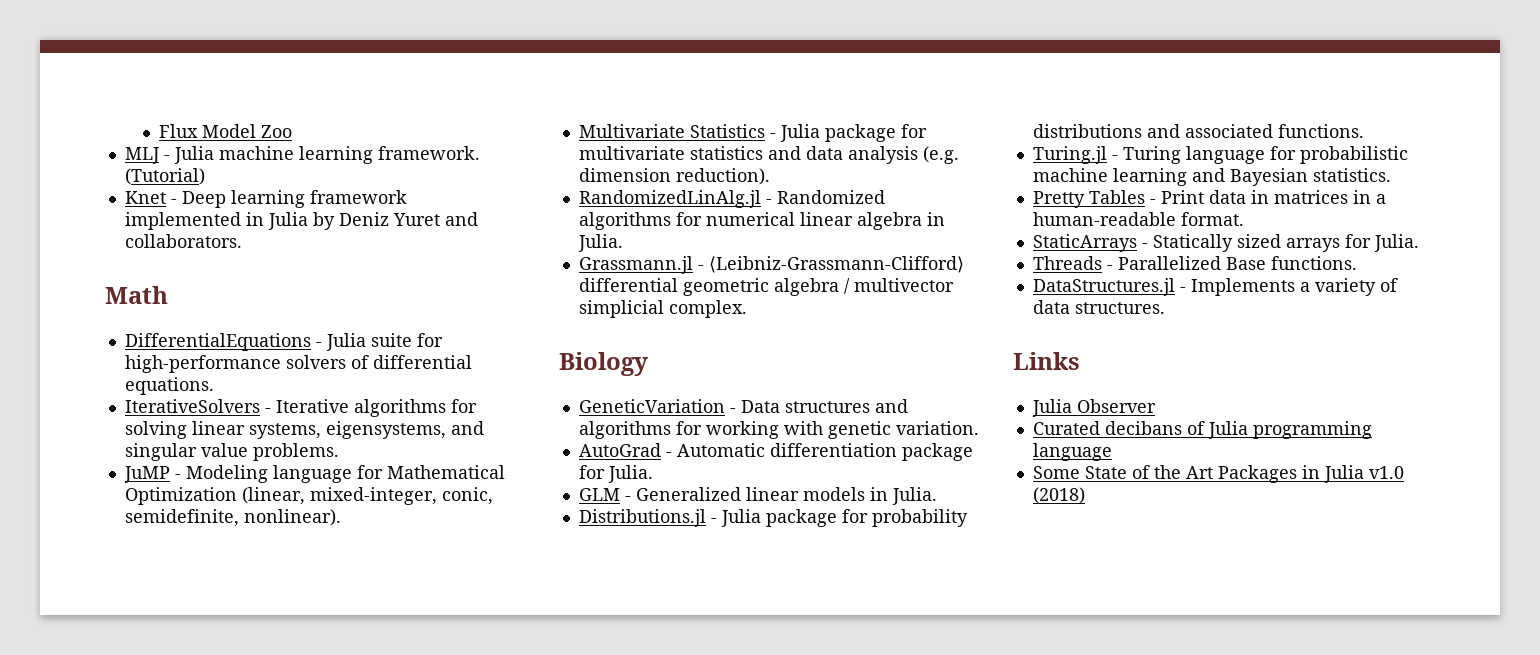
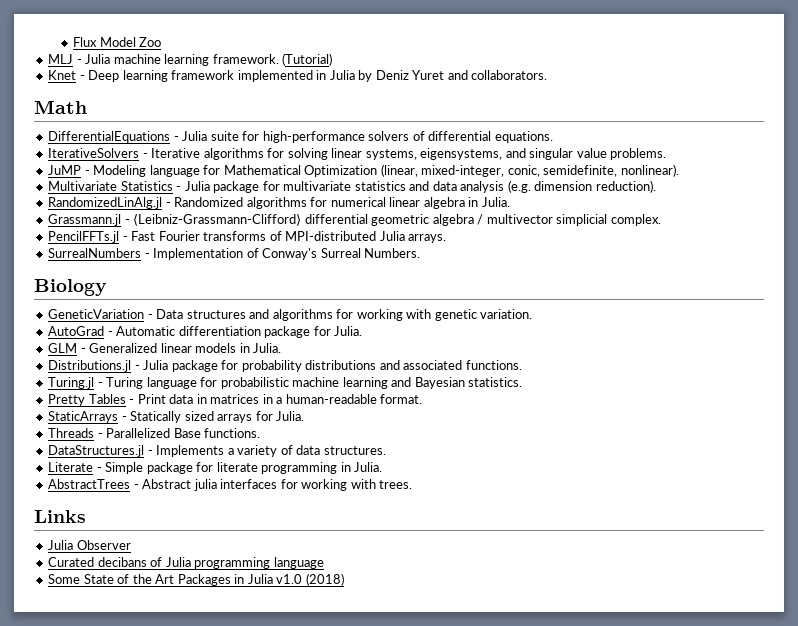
(747, 309) none -> [48,231,447,243] [48,248,421,260] // PencilFFTs.jl - Fast Fourier transforms of MPI-distributed Julia arrays. // SurrealNumbers - Implementation of Conway's Surreal Numbers.
(1165, 308) none -> [48,462,383,474] [48,479,413,491] // Literate - Simple package for literate programming in Julia. // AbstractTrees - Abstract julia interfaces for working with trees.

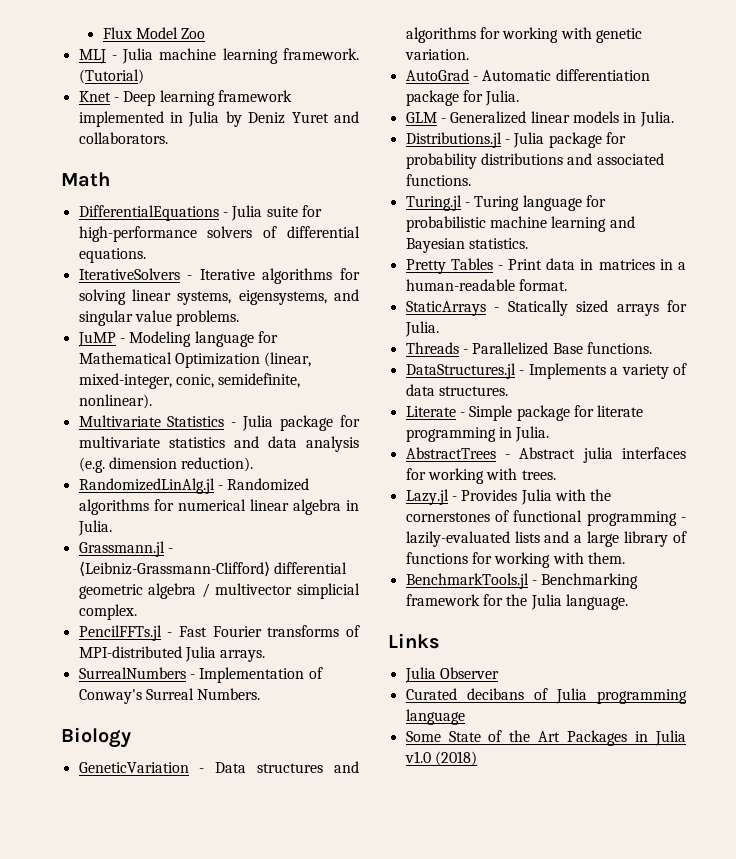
(413, 484) none -> [405,489,612,505] [405,510,686,526] [405,531,687,547] [405,552,625,568] [405,573,639,589] [405,594,628,610] // Lazy.jl - Provides Julia with the cornerstones of functional programming - lazily-evaluated lists and a large library of functions for working with them. // BenchmarkTools.jl - Benchmarking framework for the Julia language.

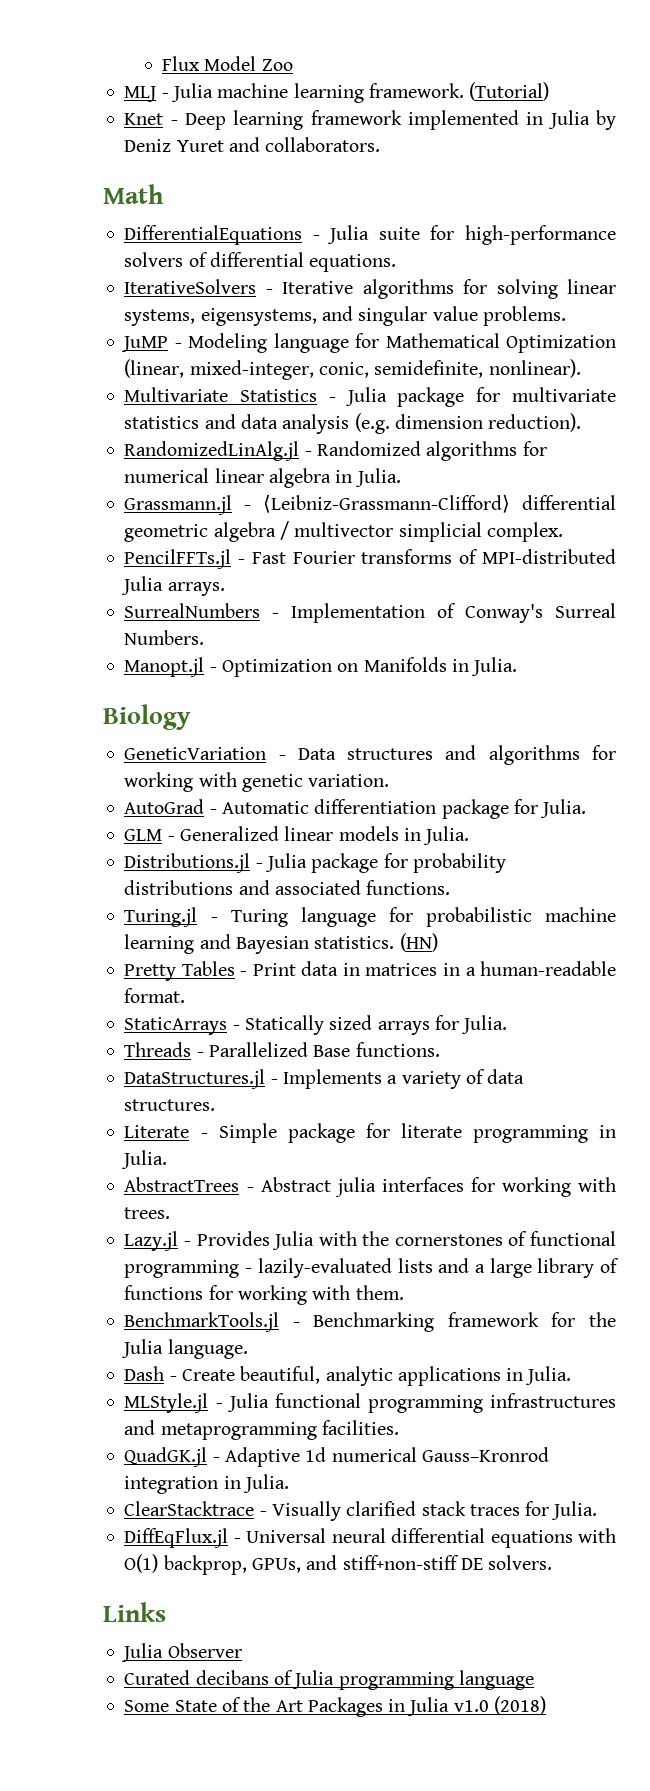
(261, 694) none -> [124,657,518,677] // Manopt.jl - Optimization on Manifolds in Julia.
(528, 243) none -> [399,933,438,952] (HN)
(628, 602) none -> [124,1366,572,1386] [124,1393,616,1413] [124,1420,399,1440] [124,1447,549,1467] [124,1474,289,1494] [124,1501,598,1521] [124,1528,616,1548] [124,1554,553,1575] // Dash - Create beautiful, analytic applications in Julia. // MLStyle.jl - Julia functional programming infrastructures and metaprogramming facilities. // QuadGK.jl - Adaptive 1d numerical Gauss–Kronrod integration in Julia. // ClearStacktrace - Visually clarified stack traces for Julia. // DiffEqFlux.jl - Universal neural differential equations with O(1) backprop, GPUs, and stiff+non-stiff DE solvers.

